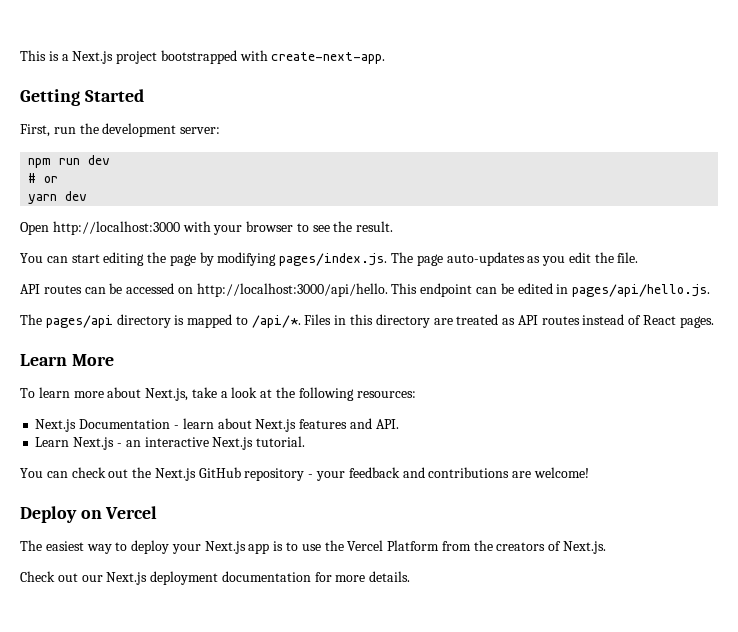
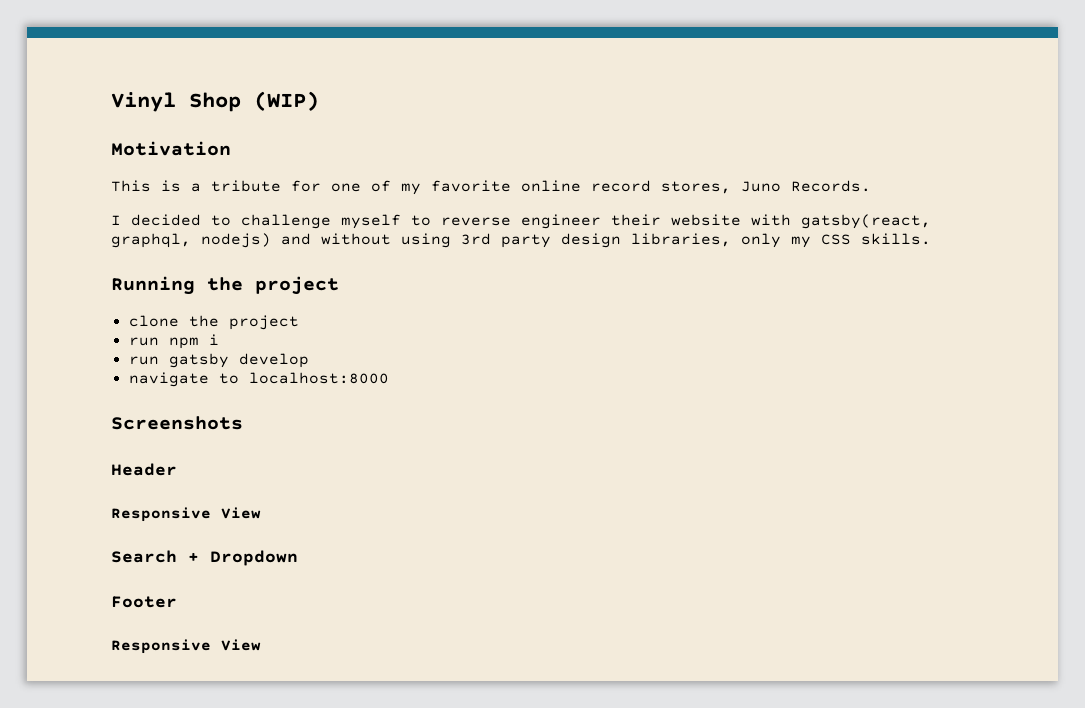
[20,50,386,64] [20,89,144,106] [20,123,221,137] [28,155,111,168] [28,173,59,183] [28,191,88,204] [20,221,394,235] [20,252,639,266] [20,283,711,297] [20,314,714,328] [20,354,114,366] [20,387,416,401] [35,418,399,432] [35,436,306,450] [20,467,589,481] [20,506,158,523] [20,540,607,554] [20,571,411,585] This is a Next.js project bootstrapped with create-next-app. // Getting Started // First, run the development server: // npm run dev // # or // yarn dev // Open http://localhost:3000 with your browser to see the result. // You can start editing the page by modifying pages/index.js. The page auto-updates as you edit the file. // API routes can be accessed on http://localhost:3000/api/hello. This endpoint can be edited in pages/api/hello.js. // The pages/api directory is mapped to /api/*. Files in this directory are treated as API routes instead of React pages. // Learn More // To learn more about Next.js, take a look at the following resources: // Next.js Documentation - learn about Next.js features and API. // Learn Next.js - an interactive Next.js tutorial. // You can check out the Next.js GitHub repository - your feedback and contributions are welcome! // Deploy on Vercel // The easiest way to deploy your Next.js app is to use the Vercel Platform from the creators of Next.js. // Check out our Next.js deployment documentation for more details. -> [111,91,319,112] [111,141,231,156] [111,180,871,195] [111,214,931,229] [111,233,931,248] [111,276,339,295] [128,315,299,330] [128,334,219,349] [128,353,309,368] [128,372,389,387] [111,416,243,430] [111,463,177,476] [111,507,261,522] [111,550,298,566] [111,596,177,608] [111,639,261,654] Vinyl Shop (WIP) // Motivation // This is a tribute for one of my favorite online record stores, Juno Records. // I decided to challenge myself to reverse engineer their website with gatsby(react, graphql, nodejs) and without using 3rd party design libraries, only my CSS skills. // Running the project // clone the project // run npm i // run gatsby develop // navigate to localhost:8000 // Screenshots // Header // Responsive View // Search + Dropdown // Footer // Responsive View

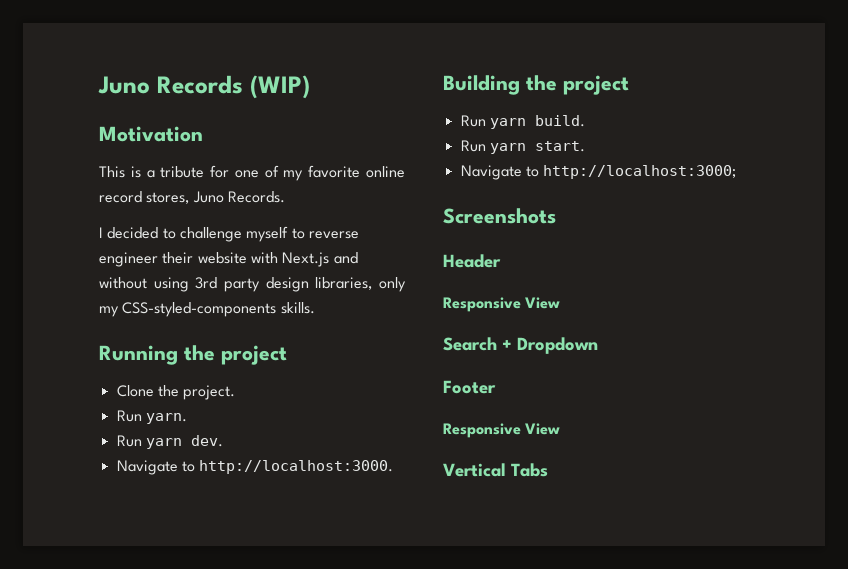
[111,92,241,112] Vinyl Shop -> [98,75,243,94] Juno Records
[801,214,931,229] [111,233,271,248] gatsby(react, graphql, nodejs) -> [282,252,330,267] Next.js
[821,234,851,245] CSS -> [122,302,277,317] CSS-styled-components
[128,315,299,330] [128,334,219,349] [128,353,309,368] [128,372,389,387] clone the project // run npm i // run gatsby develop // navigate to localhost:8000 -> [116,385,236,400] [116,410,187,424] [116,435,223,449] [116,460,394,475] [443,75,629,95] [460,115,585,129] [460,140,585,154] [460,165,737,180] Clone the project. // Run yarn. // Run yarn dev. // Navigate to http://localhost:3000. // Building the project // Run yarn build. // Run yarn start. // Navigate to http://localhost:3000;
(261, 645) none -> [443,463,548,477] // Vertical Tabs

